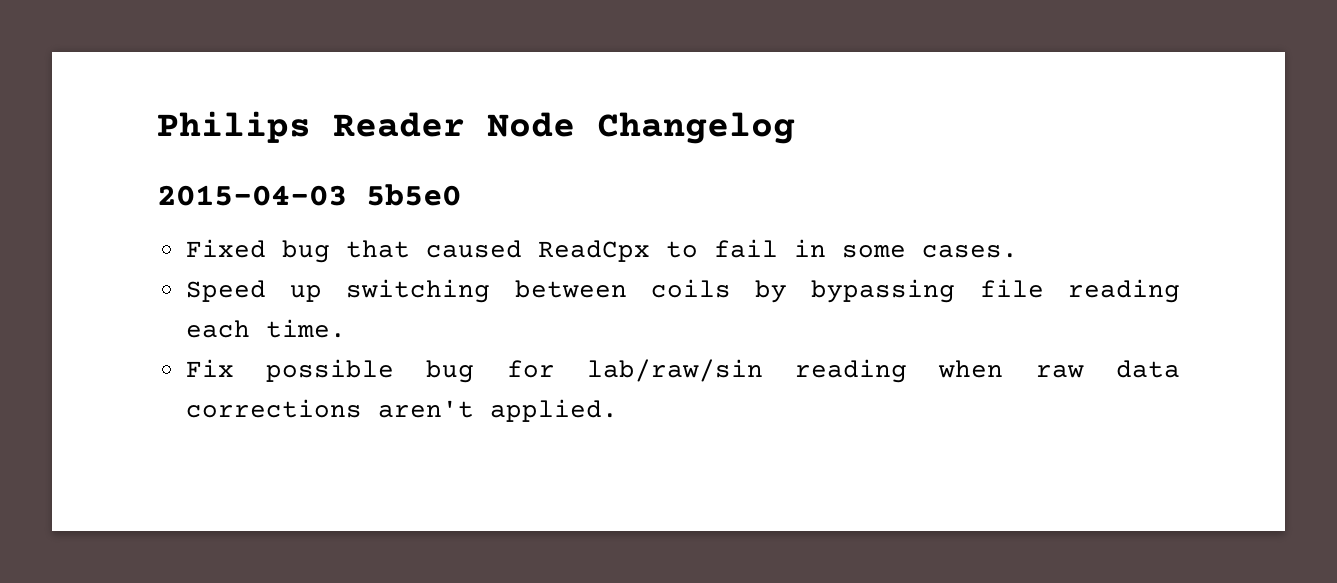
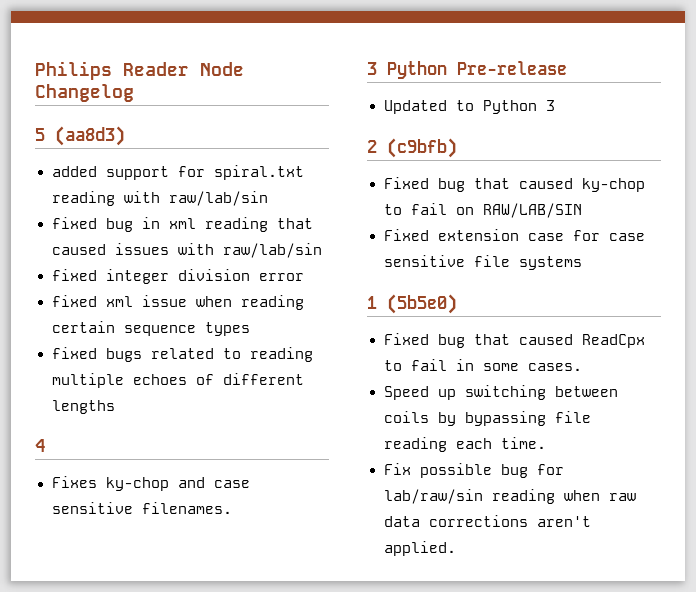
[157,184,461,206] 2015-04-03 5b5e0 -> [35,126,125,146] [51,165,304,180] [51,191,268,206] [51,217,313,232] [51,243,322,258] [51,269,304,284] [51,295,304,310] [51,321,250,336] [51,347,313,362] [51,373,304,388] [51,400,115,414] [35,439,45,452] [51,476,250,491] [51,502,232,514] [367,61,567,79] [383,100,555,114] [367,138,457,158] [383,177,645,192] [383,203,582,218] [383,229,645,241] [383,255,582,270] [367,294,457,314] 5 (aa8d3) // added support for spiral.txt reading with raw/lab/sin // fixed bug in xml reading that caused issues with raw/lab/sin // fixed integer division error // fixed xml issue when reading certain sequence types // fixed bugs related to reading multiple echoes of different lengths // 4 // Fixes ky-chop and case sensitive filenames. // 3 Python Pre-release // Updated to Python 3 // 2 (c9bfb) // Fixed bug that caused ky-chop to fail on RAW/LAB/SIN // Fixed extension case for case sensitive file systems // 1 (5b5e0)

